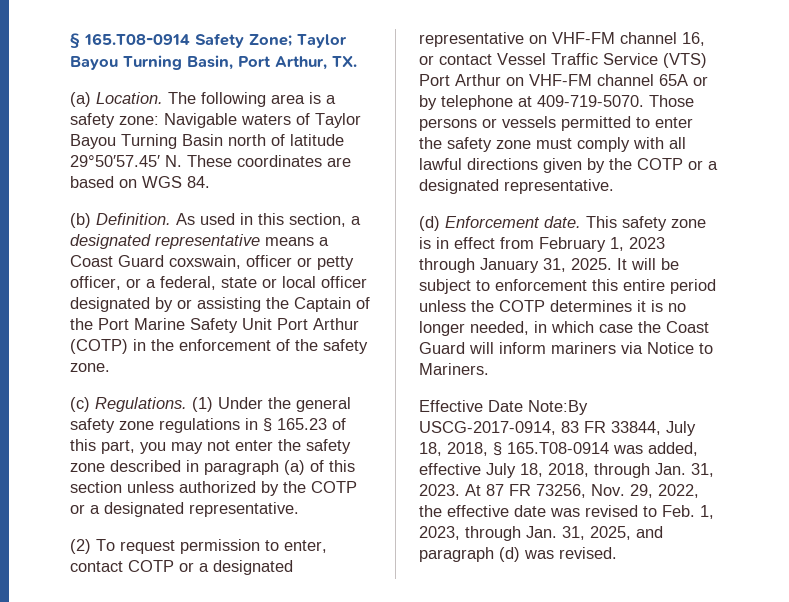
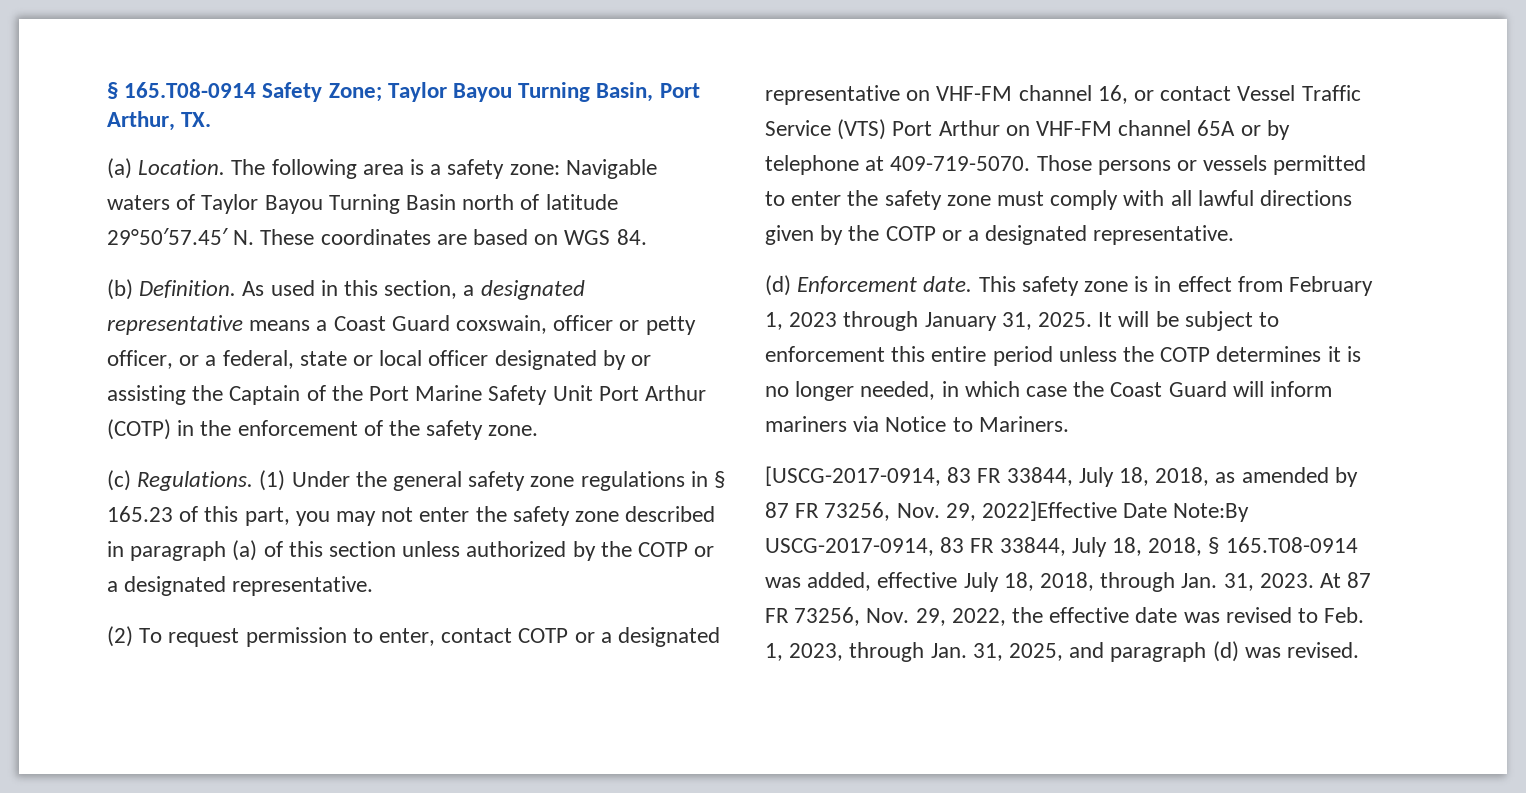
[419,400,483,412] Effective -> [765,466,1358,487] [765,501,1118,521] [USCG-2017-0914, 83 FR 33844, July 18, 2018, as amended by 87 FR 73256, Nov. 29, 2022]Effective

